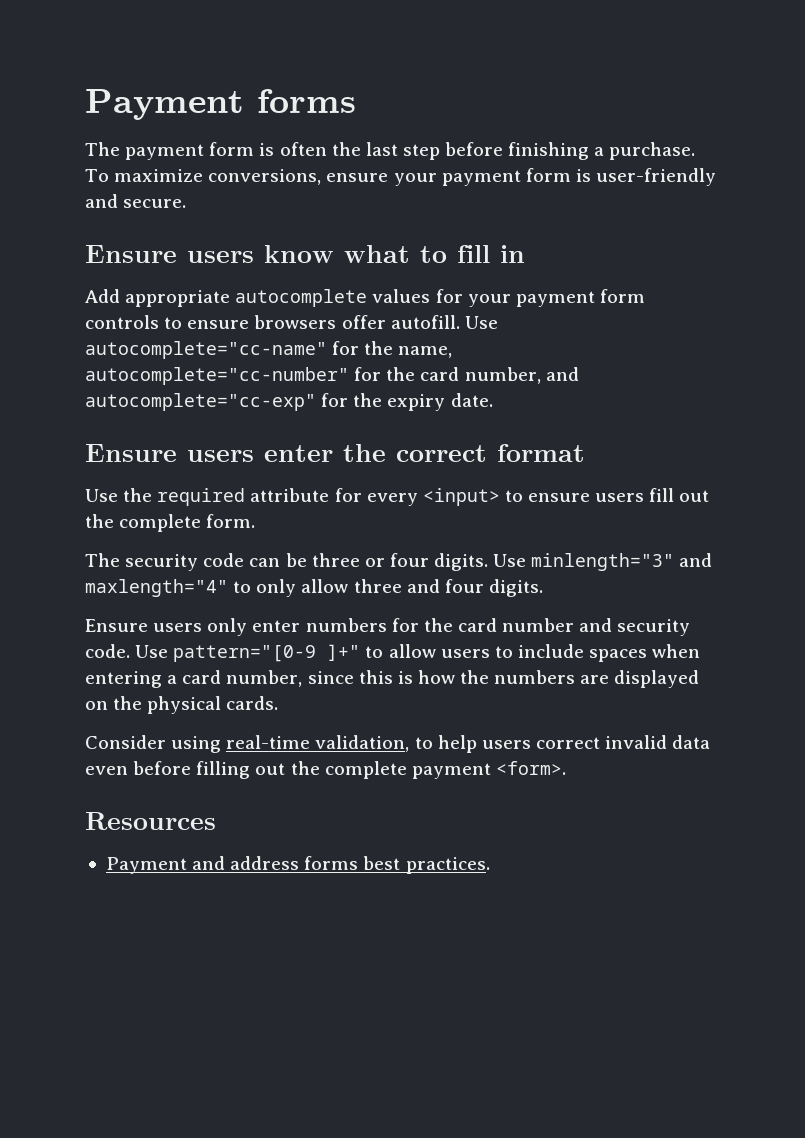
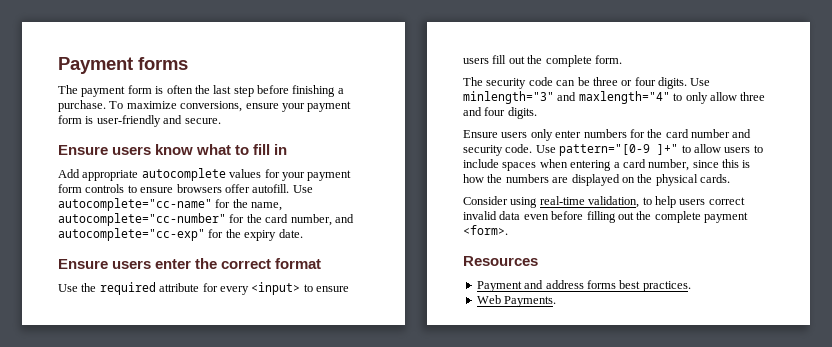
(490, 865) none -> [476,295,557,307] // Web Payments.

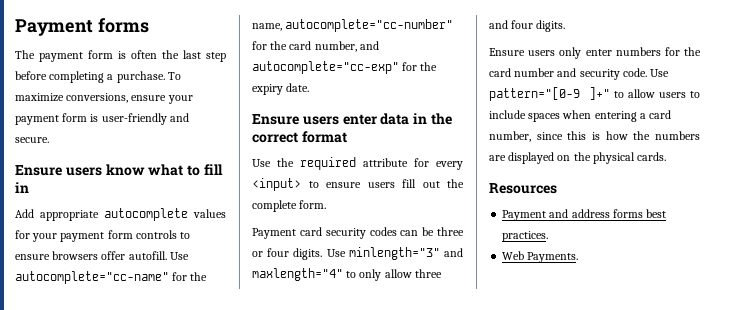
[292,85,336,97] finishing -> [49,71,105,83] completing
(192, 264) none -> [380,113,428,125] data in
[463,77,553,89] The security code -> [252,227,397,239] Payment card security codes
[463,196,745,208] [463,211,748,223] [463,225,508,235] // Consider using real-time validation, to help users correct invalid data even before filling out the complete payment <form>. -> (667, 156) none

